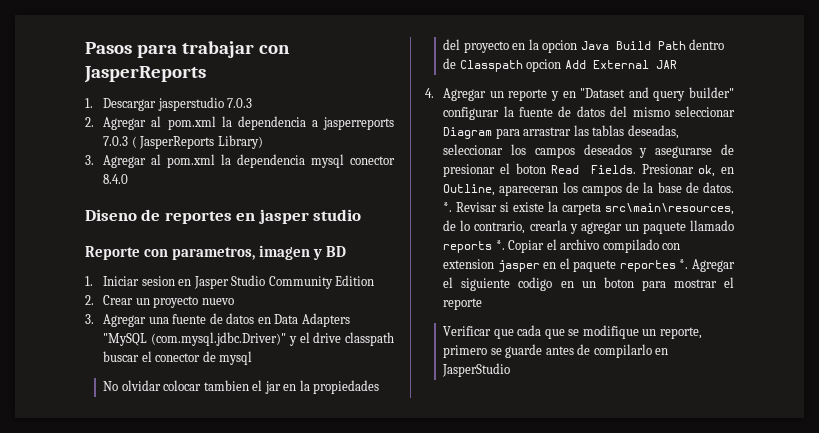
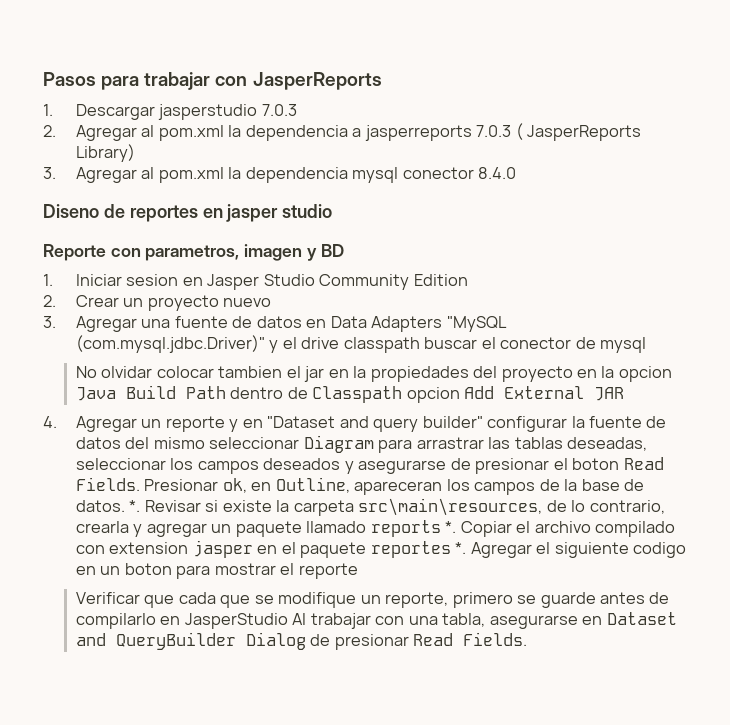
(511, 370) none -> [292,612,677,629] [75,632,528,650] Al trabajar con una tabla, asegurarse en Dataset and QueryBuilder Dialog de presionar Read Fields.

